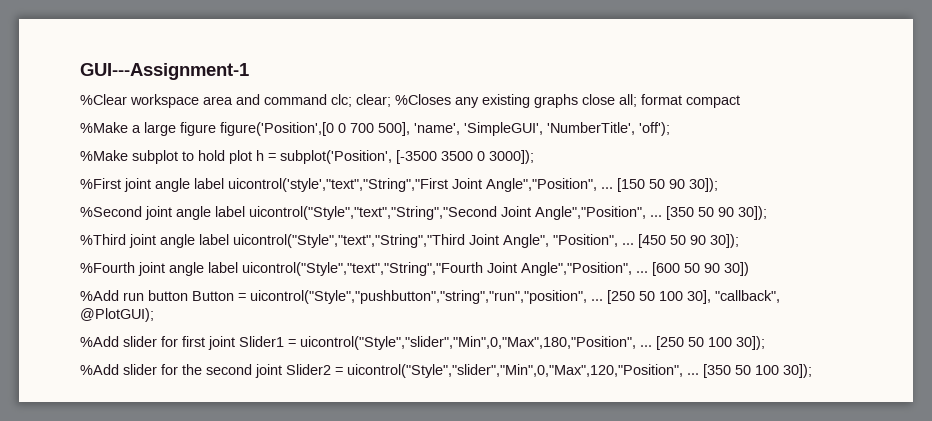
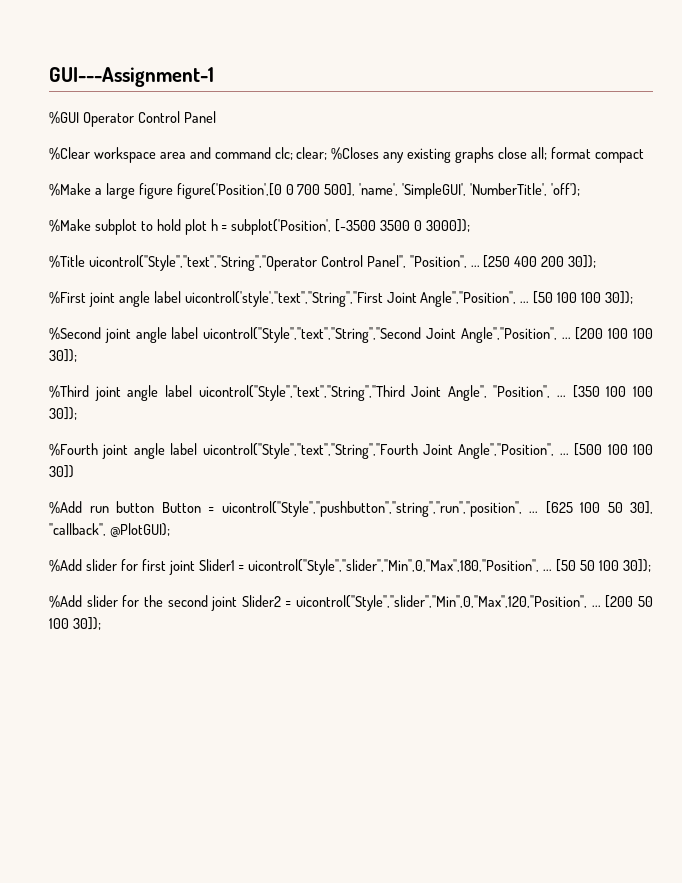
(249, 71) none -> [49,111,216,127] // %GUI Operator Control Panel
(534, 157) none -> [49,255,597,271] // %Title uicontrol("Style","text","String","Operator Control Panel", "Position", ... [250 400 200 30]);
[617,178,685,192] [150 50 90 -> [533,291,602,304] [50 100 100
[666,206,734,220] [350 50 90 -> [575,327,653,340] [200 100 100
[638,234,706,248] [450 50 90 -> [572,385,653,398] [350 100 100
[652,262,720,276] [600 50 90 -> [574,443,654,456] [500 100 100
[607,290,683,304] [250 50 100 -> [545,501,623,514] [625 100 50
[656,336,684,350] [250 -> [556,559,577,572] [50
[703,364,731,378] [350 -> [605,595,634,608] [200

